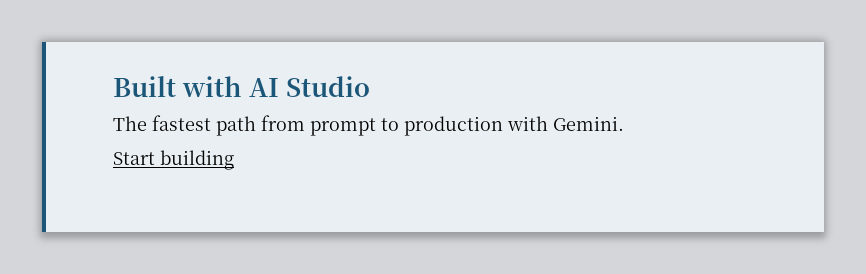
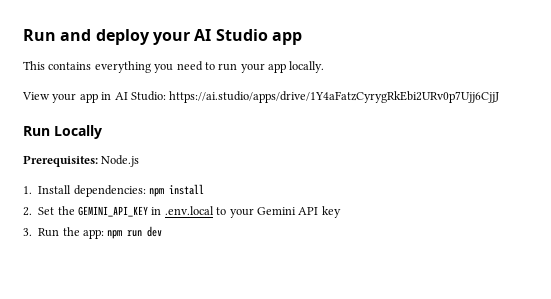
[113,76,370,97] [113,115,624,136] [113,150,234,170] Built with AI Studio // The fastest path from prompt to production with Gemini. // Start building -> [23,29,302,45] [23,61,325,73] [22,91,500,103] [23,125,102,139] [23,155,140,167] [23,184,204,197] [23,206,341,218] [23,226,163,239] Run and deploy your AI Studio app // This contains everything you need to run your app locally. // View your app in AI Studio: https://ai.studio/apps/drive/1Y4aFatzCyrygRkEbi2URv0p7Ujj6CjjJ // Run Locally // Prerequisites: Node.js // 1. Install dependencies: npm install // 2. Set the GEMINI_API_KEY in .env.local to your Gemini API key // 3. Run the app: npm run dev

